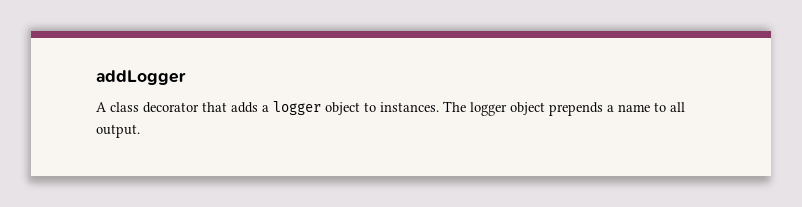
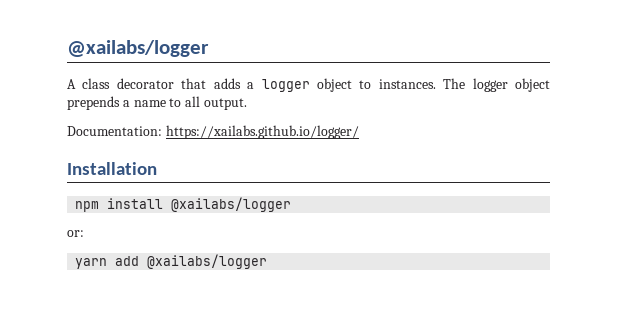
[96,70,186,85] addLogger -> [67,40,209,57] @xailabs/logger
(140, 131) none -> [67,125,359,139] [67,162,157,175] [75,197,292,212] [67,230,84,237] [75,254,268,269] // Documentation: https://xailabs.github.io/logger/ // Installation // npm install @xailabs/logger // or: // yarn add @xailabs/logger

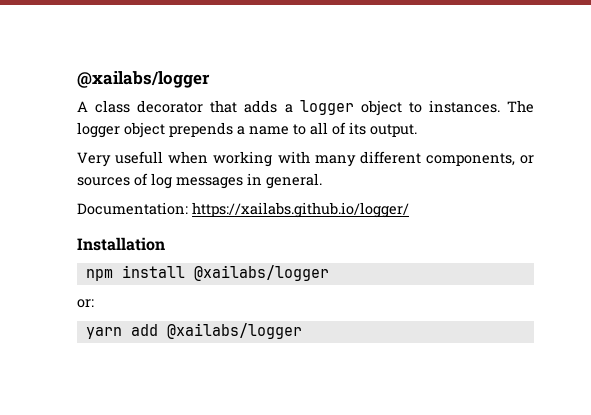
(201, 101) none -> [332,122,366,135] of its
(247, 104) none -> [77,151,534,167] [77,173,322,189] // Very usefull when working with many different components, or sources of log messages in general.

